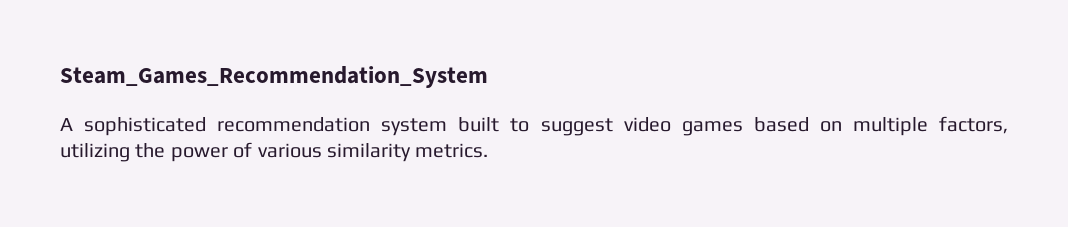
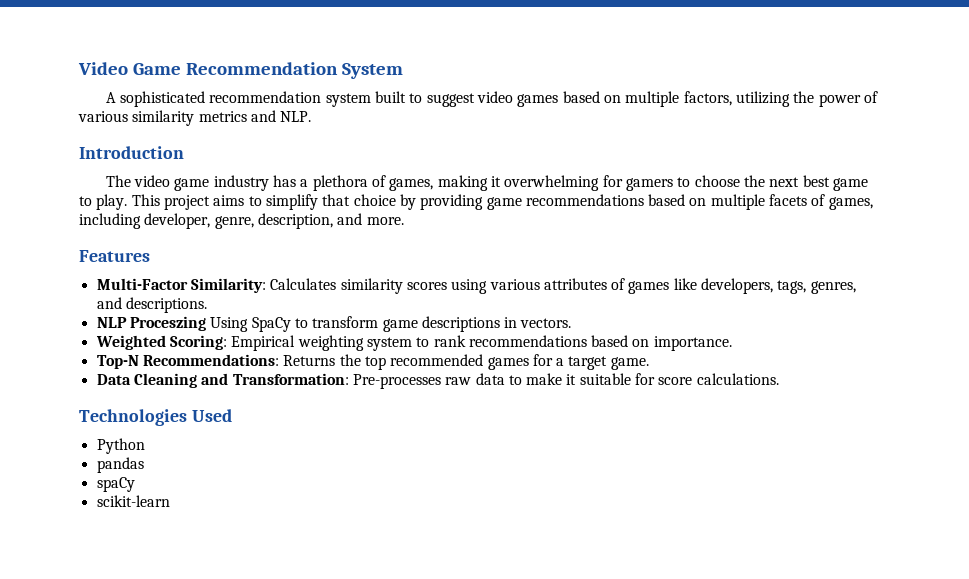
[60,66,488,88] Steam_Games_Recommendation_System -> [78,62,403,79] Video Game Recommendation System
[415,143,489,158] metrics. -> [198,110,312,122] [79,146,184,159] [105,175,868,191] [79,194,873,210] [79,213,404,229] [79,250,150,262] [96,278,856,294] [96,297,207,313] [96,316,572,332] [95,335,732,351] [96,354,649,370] [96,373,779,389] [79,409,232,426] [96,438,145,454] [96,457,144,473] [96,477,135,492] [96,495,170,507] metrics and NLP. // Introduction // The video game industry has a plethora of games, making it overwhelming for gamers to choose the next best game to play. This project aims to simplify that choice by providing game recommendations based on multiple facets of games, including developer, genre, description, and more. // Features // Multi-Factor Similarity: Calculates similarity scores using various attributes of games like developers, tags, genres, and descriptions. // NLP Proceszing Using SpaCy to transform game descriptions in vectors. // Weighted Scoring: Empirical weighting system to rank recommendations based on importance. // Top-N Recommendations: Returns the top recommended games for a target game. // Data Cleaning and Transformation: Pre-processes raw data to make it suitable for score calculations. // Technologies Used // Python // pandas // spaCy // scikit-learn

